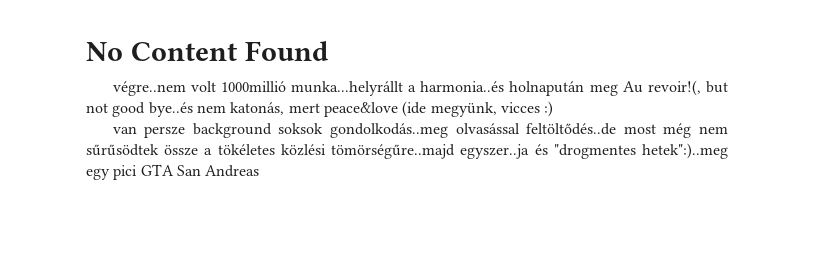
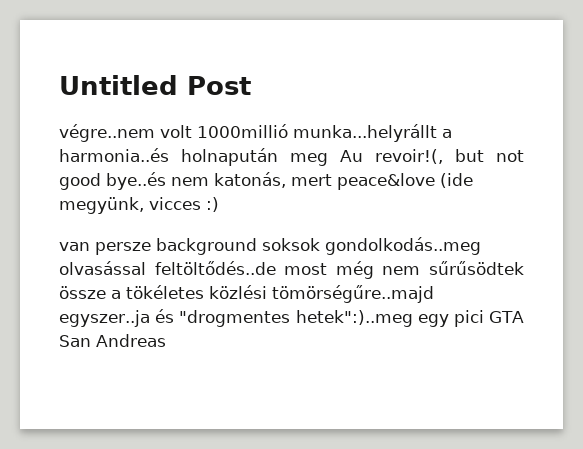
[86,41,328,61] No Content Found -> [59,75,251,95] Untitled Post

